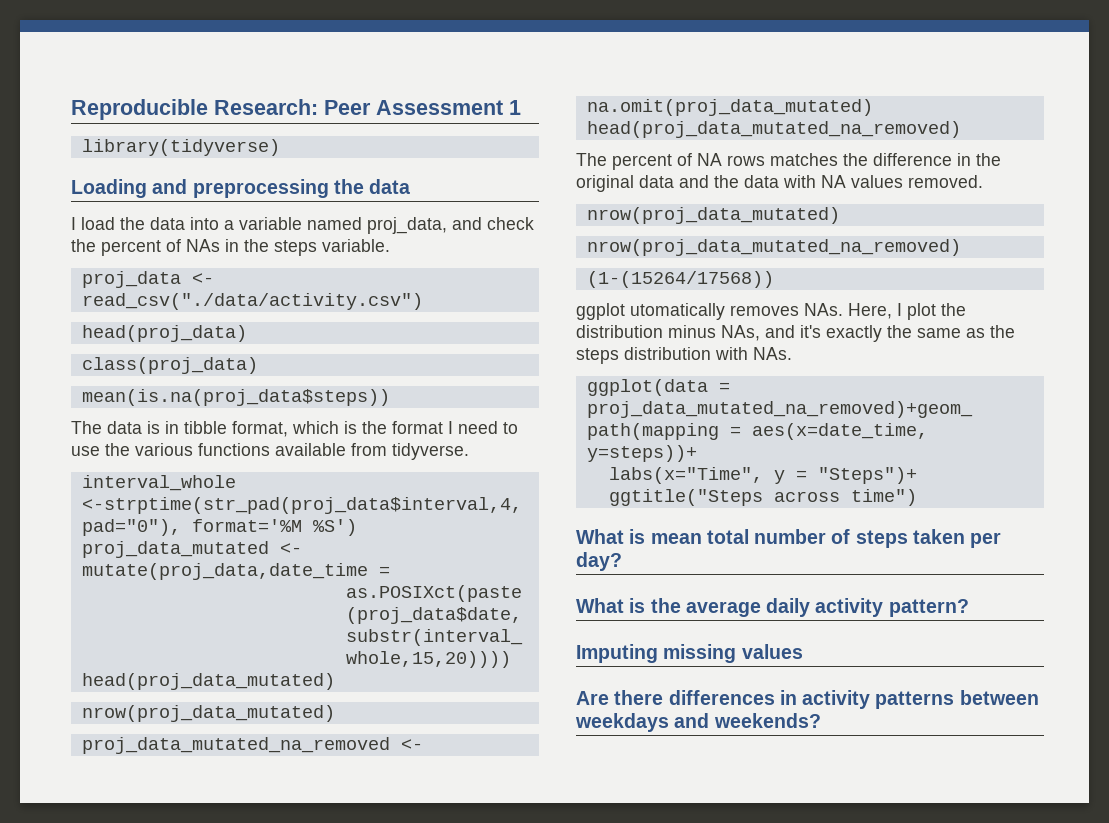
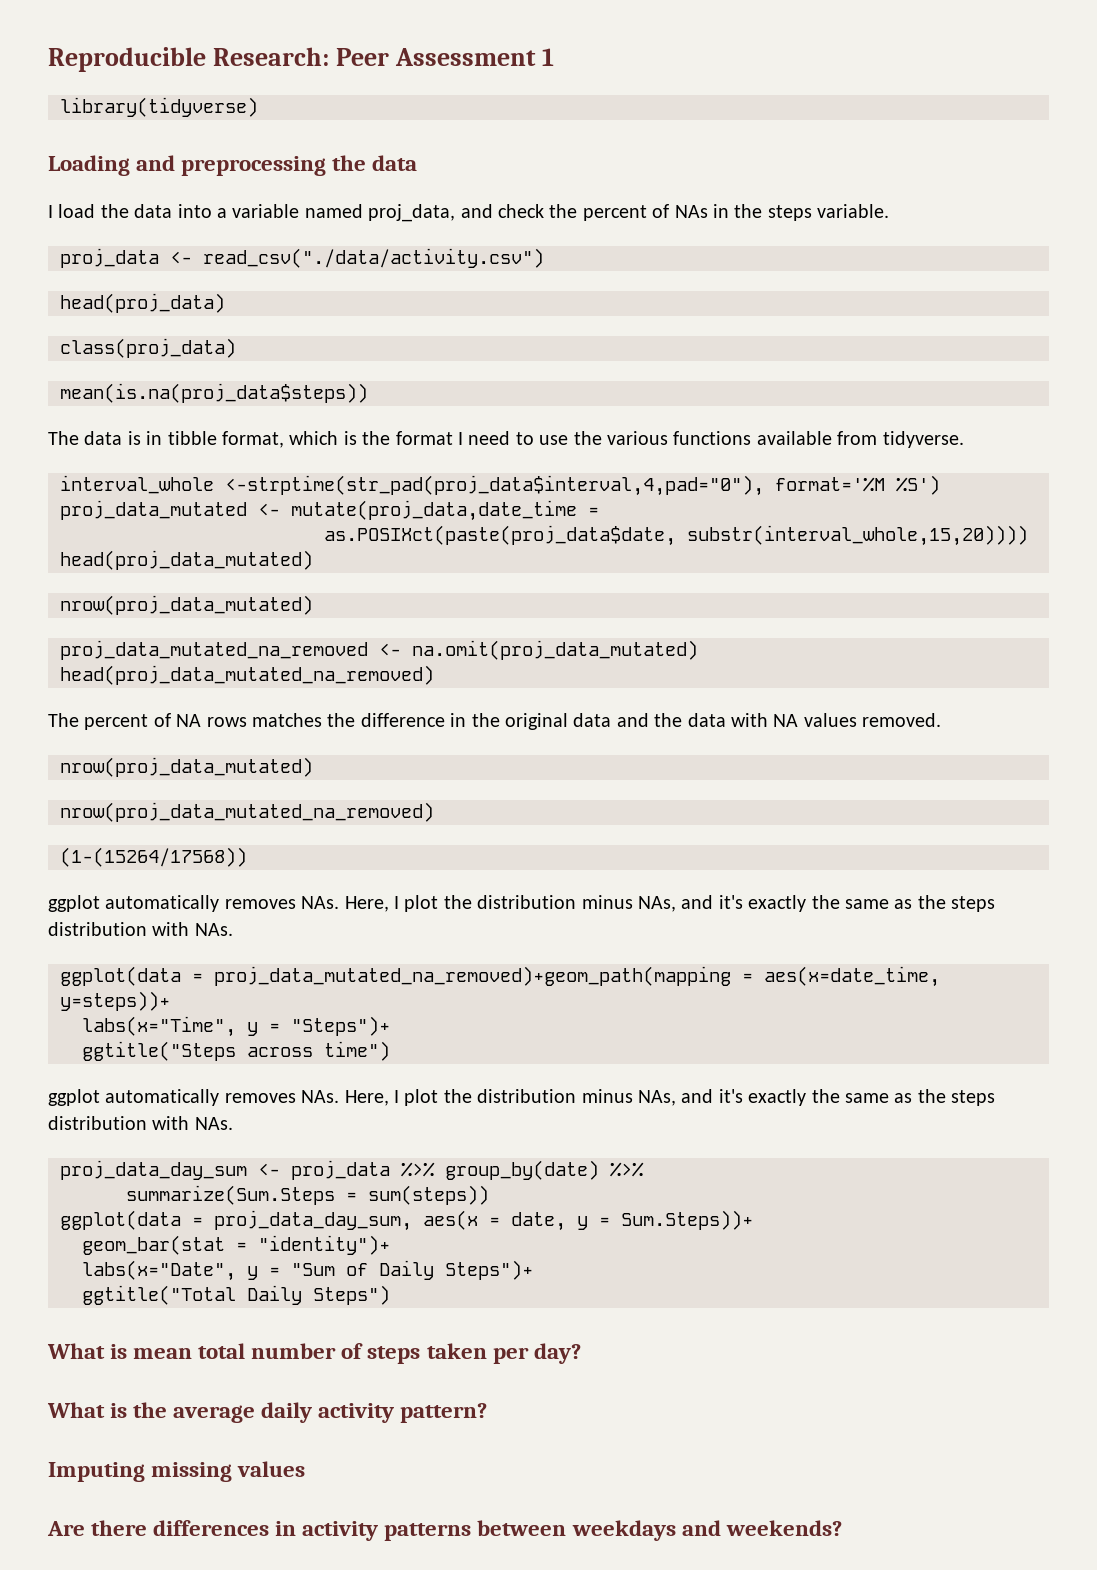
[630,303,725,320] utomatically -> [105,895,220,912] automatically
(917, 497) none -> [48,1089,996,1106] [48,1116,233,1130] [60,1160,644,1180] [126,1185,489,1205] [60,1210,753,1231] [82,1235,390,1255] [82,1260,533,1281] [82,1285,390,1305] // ggplot automatically removes NAs. Here, I plot the distribution minus NAs, and it's exactly the same as the steps distribution with NAs. // proj_data_day_sum <- proj_data %>% group_by(date) %>% // summarize(Sum.Steps = sum(steps)) // ggplot(data = proj_data_day_sum, aes(x = date, y = Sum.Steps))+ // geom_bar(stat = "identity")+ // labs(x="Date", y = "Sum of Daily Steps")+ // ggtitle("Total Daily Steps")

